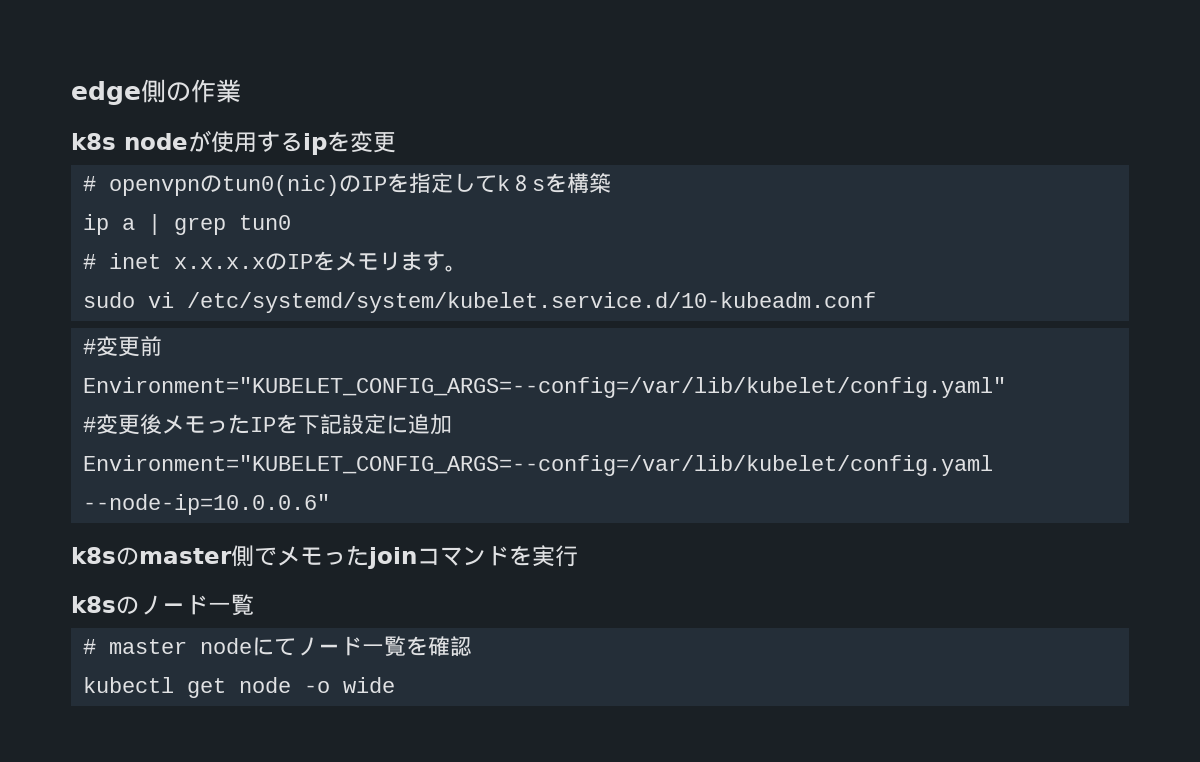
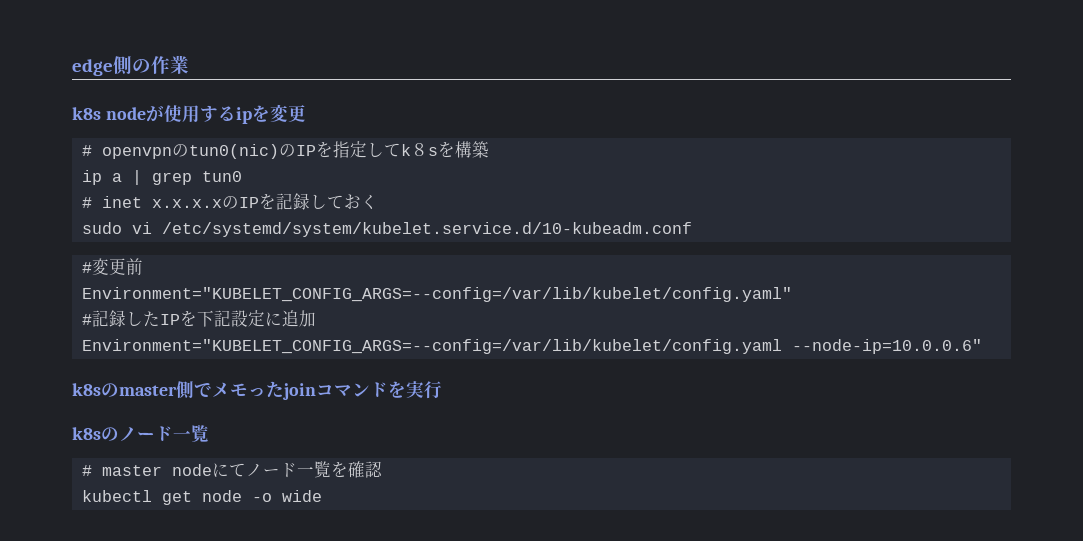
[335,251,467,272] メモリます。 -> [275,193,378,210] 記録しておく
[96,414,228,435] 変更後メモっ -> [91,310,143,327] 記録し

